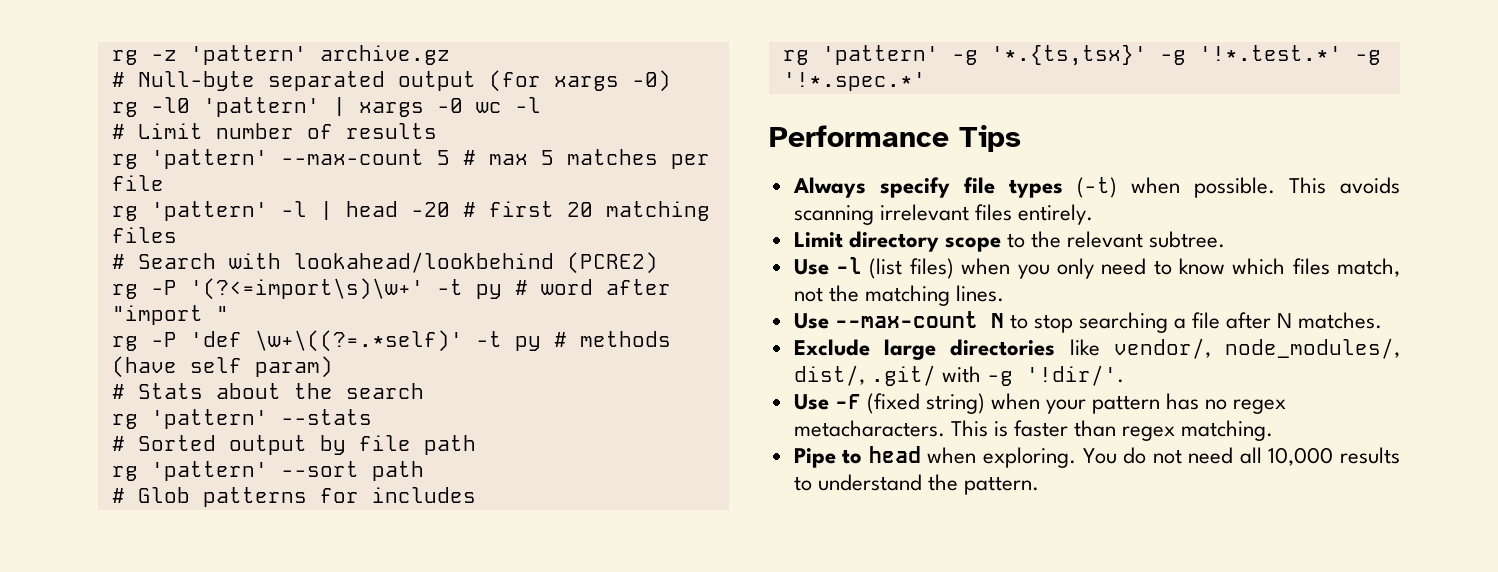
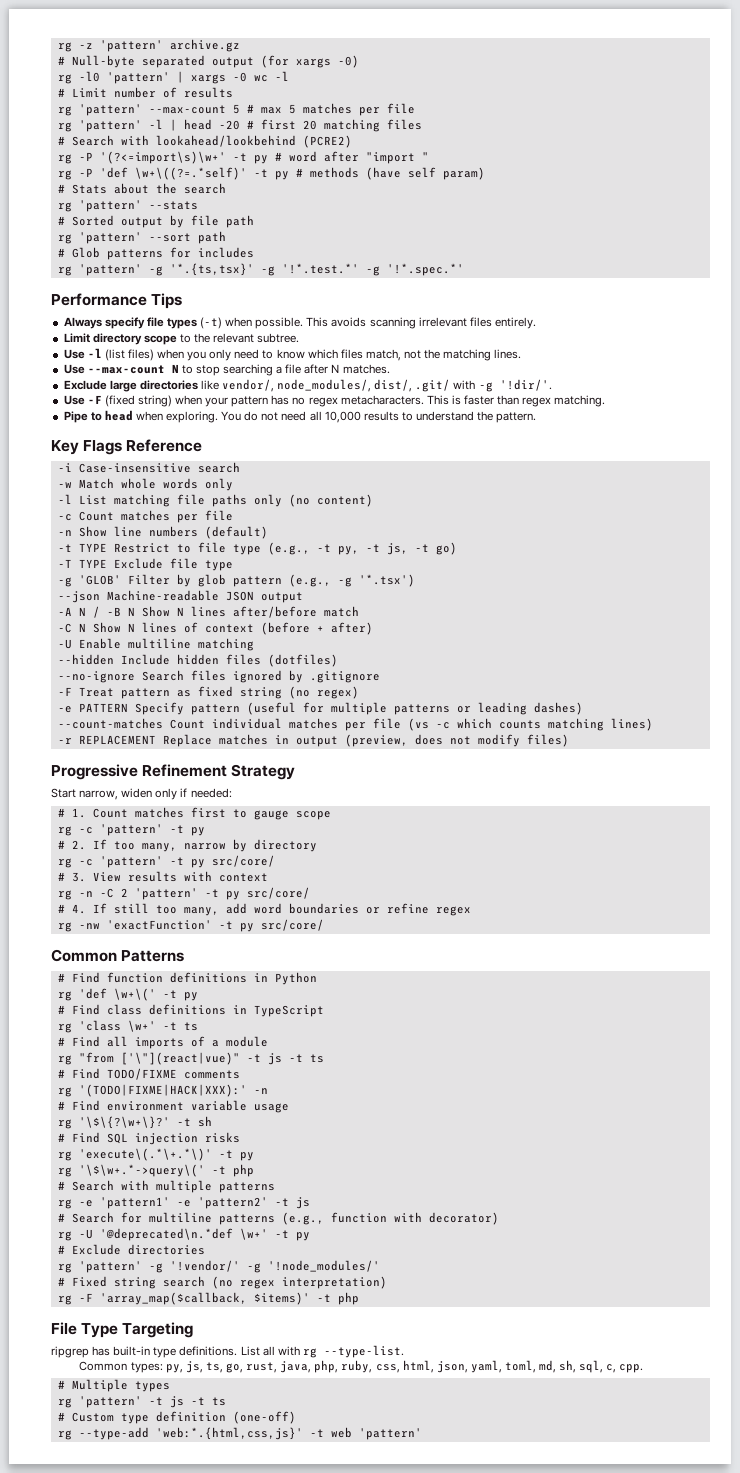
(1039, 485) none -> [51,439,203,455] [57,462,240,473] [57,478,233,491] [57,494,373,507] [57,510,233,523] [57,526,268,539] [57,542,457,555] [57,558,233,571] [57,574,415,587] [57,590,303,603] [57,606,359,618] [57,622,373,635] [57,638,254,651] [57,654,338,667] [57,670,380,683] [57,686,359,699] [57,702,583,715] [57,718,653,731] [57,734,569,747] [51,764,296,780] [51,788,232,800] [57,807,331,820] [57,824,205,836] [57,839,317,852] [57,855,275,868] [57,871,268,882] [57,887,310,900] [57,903,471,916] [57,919,324,932] [51,949,185,962] [57,972,317,985] [57,988,198,1001] [57,1004,324,1017] [57,1020,198,1033] [57,1036,268,1049] [57,1052,324,1065] [57,1068,240,1080] [57,1084,268,1097] [57,1100,289,1113] [57,1116,212,1129] [57,1132,240,1145] [57,1148,254,1161] [57,1164,254,1177] [57,1180,275,1193] [57,1197,310,1209] [57,1212,499,1225] [57,1228,310,1241] [57,1244,205,1255] [57,1260,380,1273] [57,1276,387,1289] [57,1292,359,1305] [51,1322,194,1338] [51,1345,404,1358] [79,1360,644,1373] [57,1379,170,1392] [57,1396,226,1408] [57,1411,296,1424] [57,1427,422,1440] // Key Flags Reference // -i Case-insensitive search // -w Match whole words only // -l List matching file paths only (no content) // -c Count matches per file // -n Show line numbers (default) // -t TYPE Restrict to file type (e.g., -t py, -t js, -t go) // -T TYPE Exclude file type // -g 'GLOB' Filter by glob pattern (e.g., -g '*.tsx') // --json Machine-readable JSON output // -A N / -B N Show N lines after/before match // -C N Show N lines of context (before + after) // -U Enable multiline matching // --hidden Include hidden files (dotfiles) // --no-ignore Search files ignored by .gitignore // -F Treat pattern as fixed string (no regex) // -e PATTERN Specify pattern (useful for multiple patterns or leading dashes) // --count-matches Count individual matches per file (vs -c which counts matching lines) // -r REPLACEMENT Replace matches in output (preview, does not modify files) // Progressive Refinement Strategy // Start narrow, widen only if needed: // # 1. Count matches first to gauge scope // rg -c 'pattern' -t py // # 2. If too many, narrow by directory // rg -c 'pattern' -t py src/core/ // # 3. View results with context // rg -n -C 2 'pattern' -t py src/core/ // # 4. If still too many, add word boundaries or refine regex // rg -nw 'exactFunction' -t py src/core/ // Common Patterns // # Find function definitions in Python // rg 'def \w+\(' -t py // # Find class definitions in TypeScript // rg 'class \w+' -t ts // # Find all imports of a module // rg "from ['\"](react|vue)" -t js -t ts // # Find TODO/FIXME comments // rg '(TODO|FIXME|HACK|XXX):' -n // # Find environment variable usage // rg '\$\{?\w+\}?' -t sh // # Find SQL injection risks // rg 'execute\(.*\+.*\)' -t py // rg '\$\w+.*->query\(' -t php // # Search with multiple patterns // rg -e 'pattern1' -e 'pattern2' -t js // # Search for multiline patterns (e.g., function with decorator) // rg -U '@deprecated\n.*def \w+' -t py // # Exclude directories // rg 'pattern' -g '!vendor/' -g '!node_modules/' // # Fixed string search (no regex interpretation) // rg -F 'array_map($callback, $items)' -t php // File Type Targeting // ripgrep has built-in type definitions. List all with rg --type-list. // Common types: py, js, ts, go, rust, java, php, ruby, css, html, json, yaml, toml, md, sh, sql, c, cpp. // # Multiple types // rg 'pattern' -t js -t ts // # Custom type definition (one-off) // rg --type-add 'web:*.{html,css,js}' -t web 'pattern'

